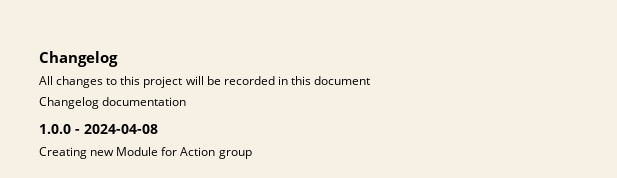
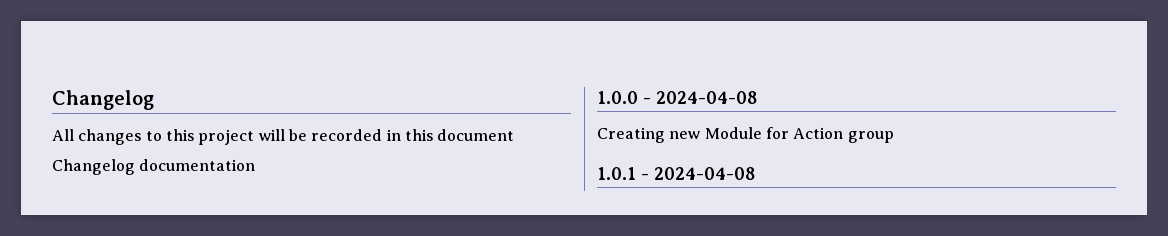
(252, 154) none -> [597,167,755,180] // 1.0.1 - 2024-04-08

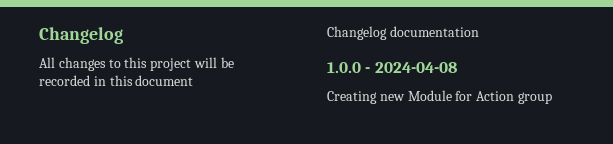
[597,167,755,180] // 1.0.1 - 2024-04-08 -> (552, 98) none

